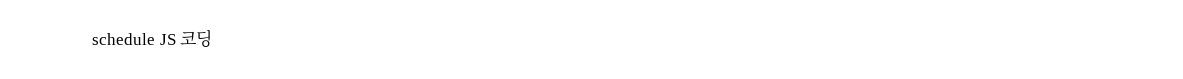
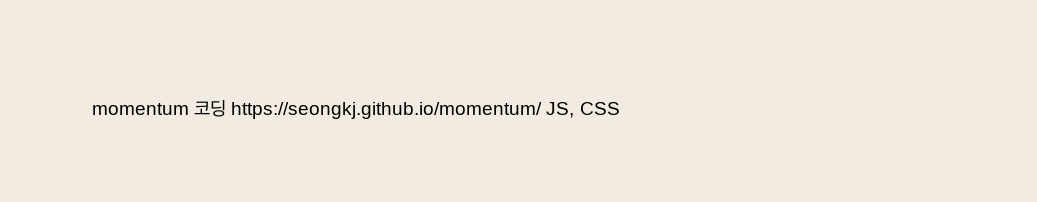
[92,29,213,47] schedule JS 코딩 -> [92,100,620,119] momentum 코딩 https://seongkj.github.io/momentum/ JS, CSS

